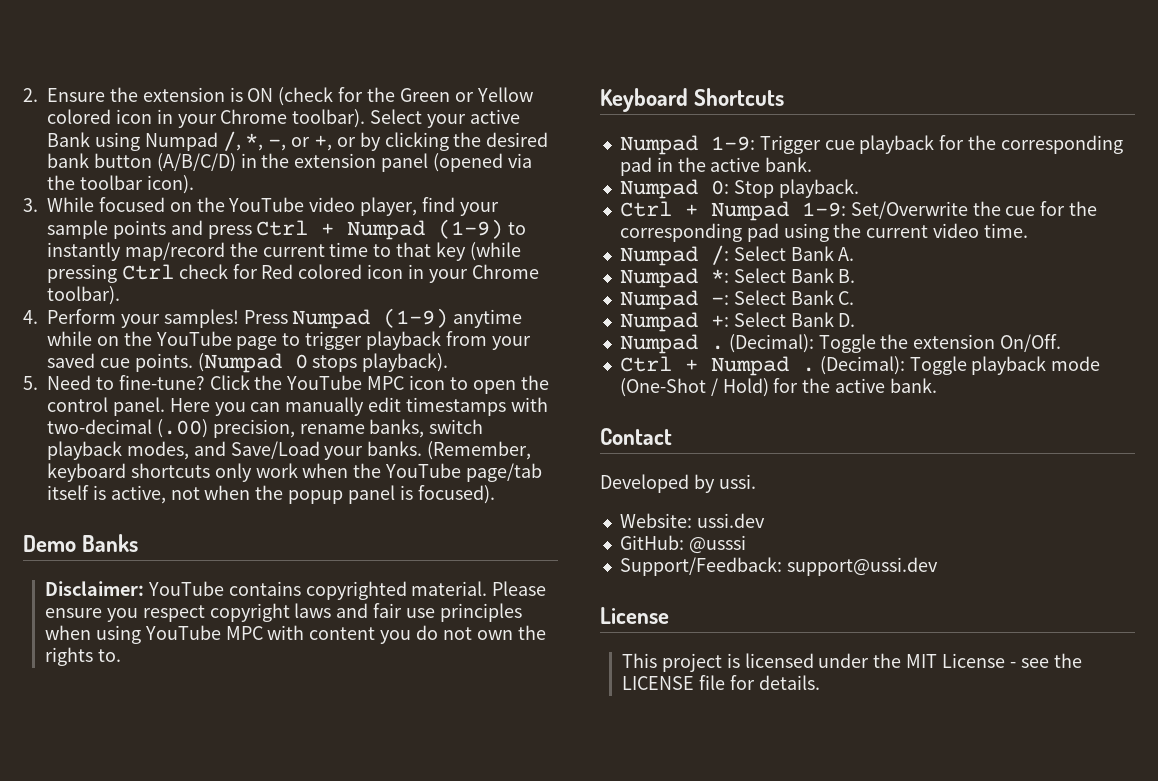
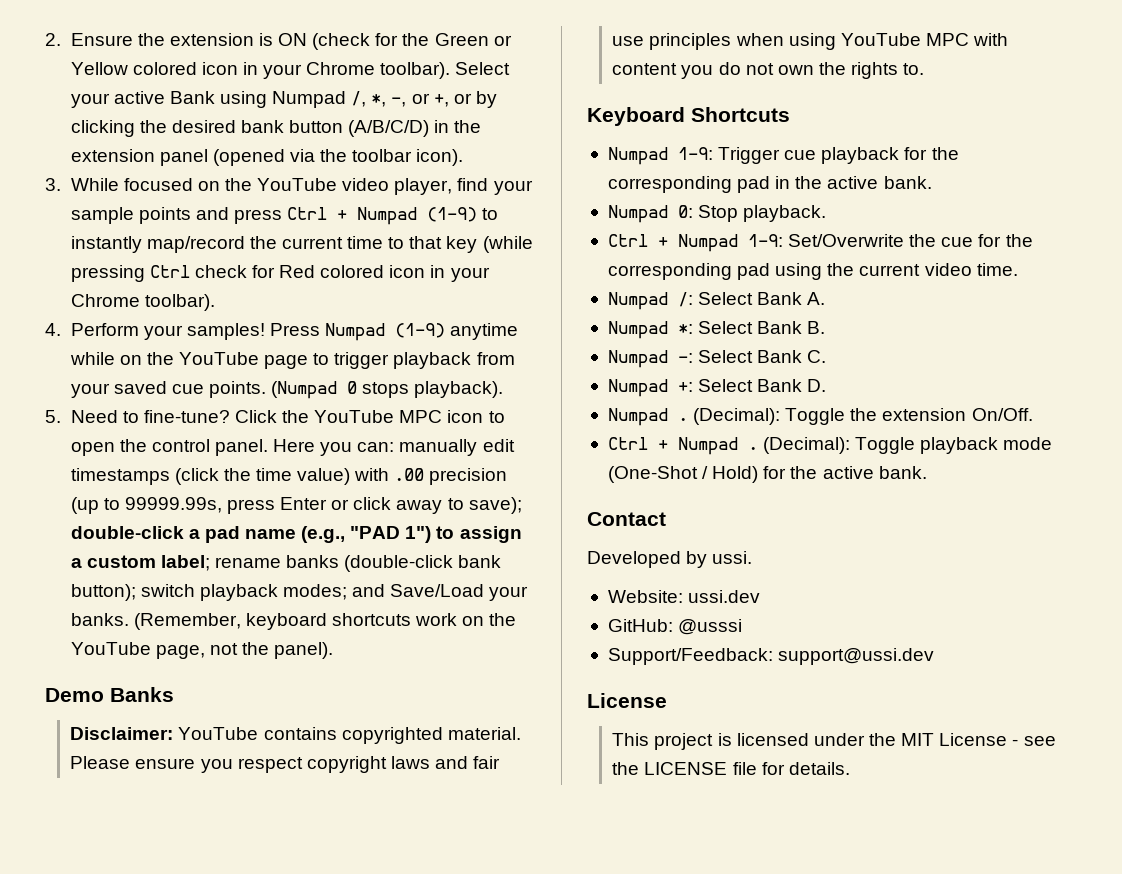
[250,402,281,412] can -> [357,442,395,452] can:
[510,397,548,412] [47,419,425,438] with two-decimal (.00) precision, rename banks, -> [174,468,508,485] [70,497,522,514] [70,526,522,543] [70,555,502,572] [70,584,136,601] (click the time value) with .00 precision (up to 99999.99s, press Enter or click away to save); double-click a pad name (e.g., "PAD 1") to assign a custom label; rename banks (double-click bank button);
[126,441,189,460] modes, -> [282,584,347,600] modes;
[214,463,543,482] [47,485,495,504] only work when the YouTube page/tab itself is active, not when the popup panel is focused). -> [415,613,517,626] [70,642,334,659] work on the YouTube page, not the panel).

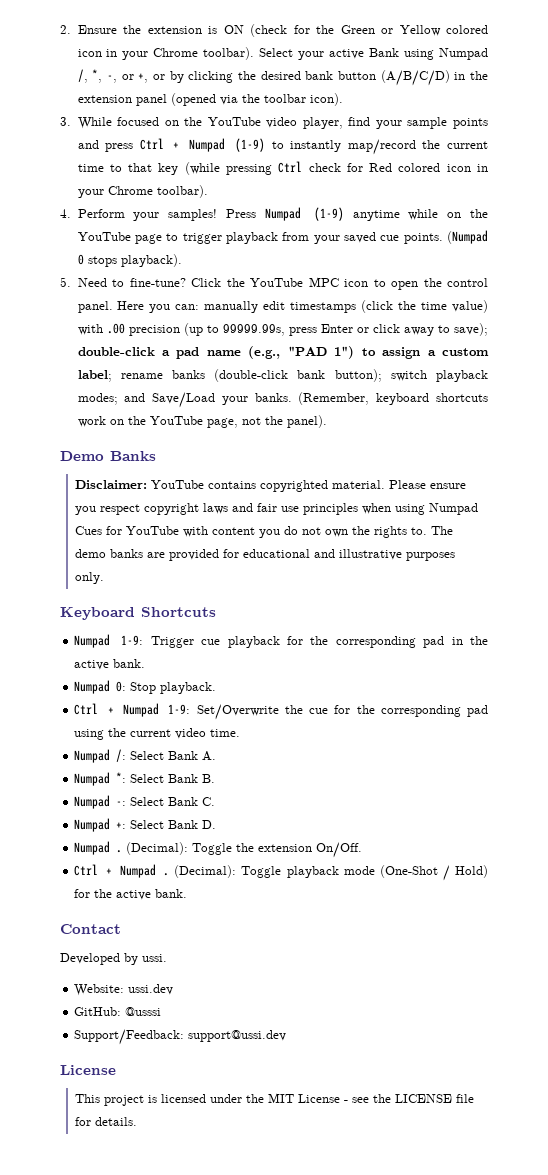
[840,33,969,46] YouTube MPC -> [429,503,479,515] [75,526,180,535] Numpad Cues for YouTube
(925, 69) none -> [431,526,454,535] [75,549,456,561] [75,572,105,584] The demo banks are provided for educational and illustrative purposes only.

